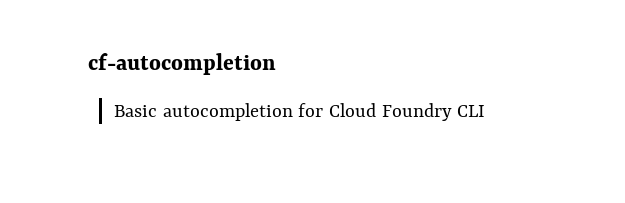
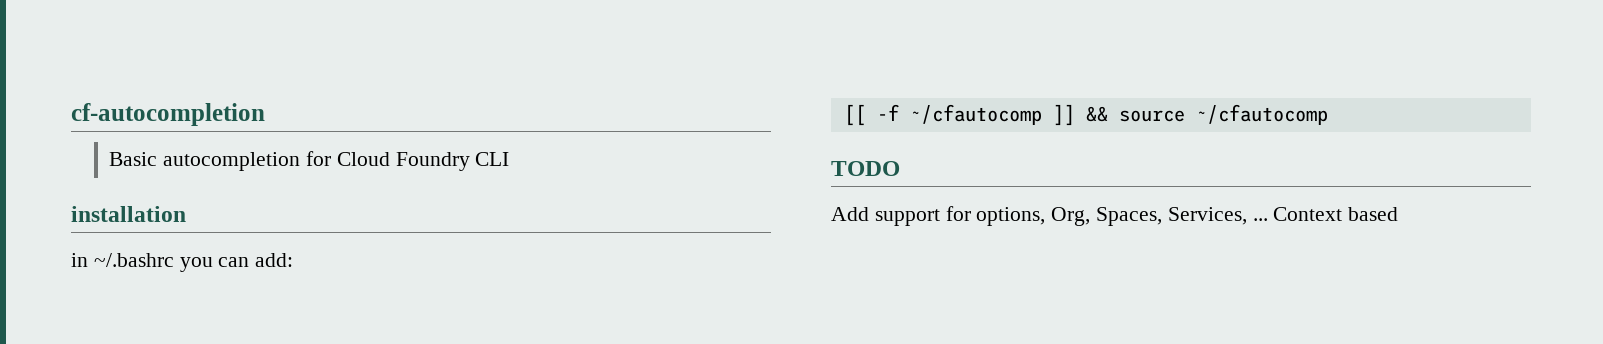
(486, 111) none -> [71,206,186,222] [71,253,294,272] [843,104,1328,126] [831,161,900,176] [831,206,1399,226] // installation // in ~/.bashrc you can add: // [[ -f ~/cfautocomp ]] && source ~/cfautocomp // TODO // Add support for options, Org, Spaces, Services, ... Context based

